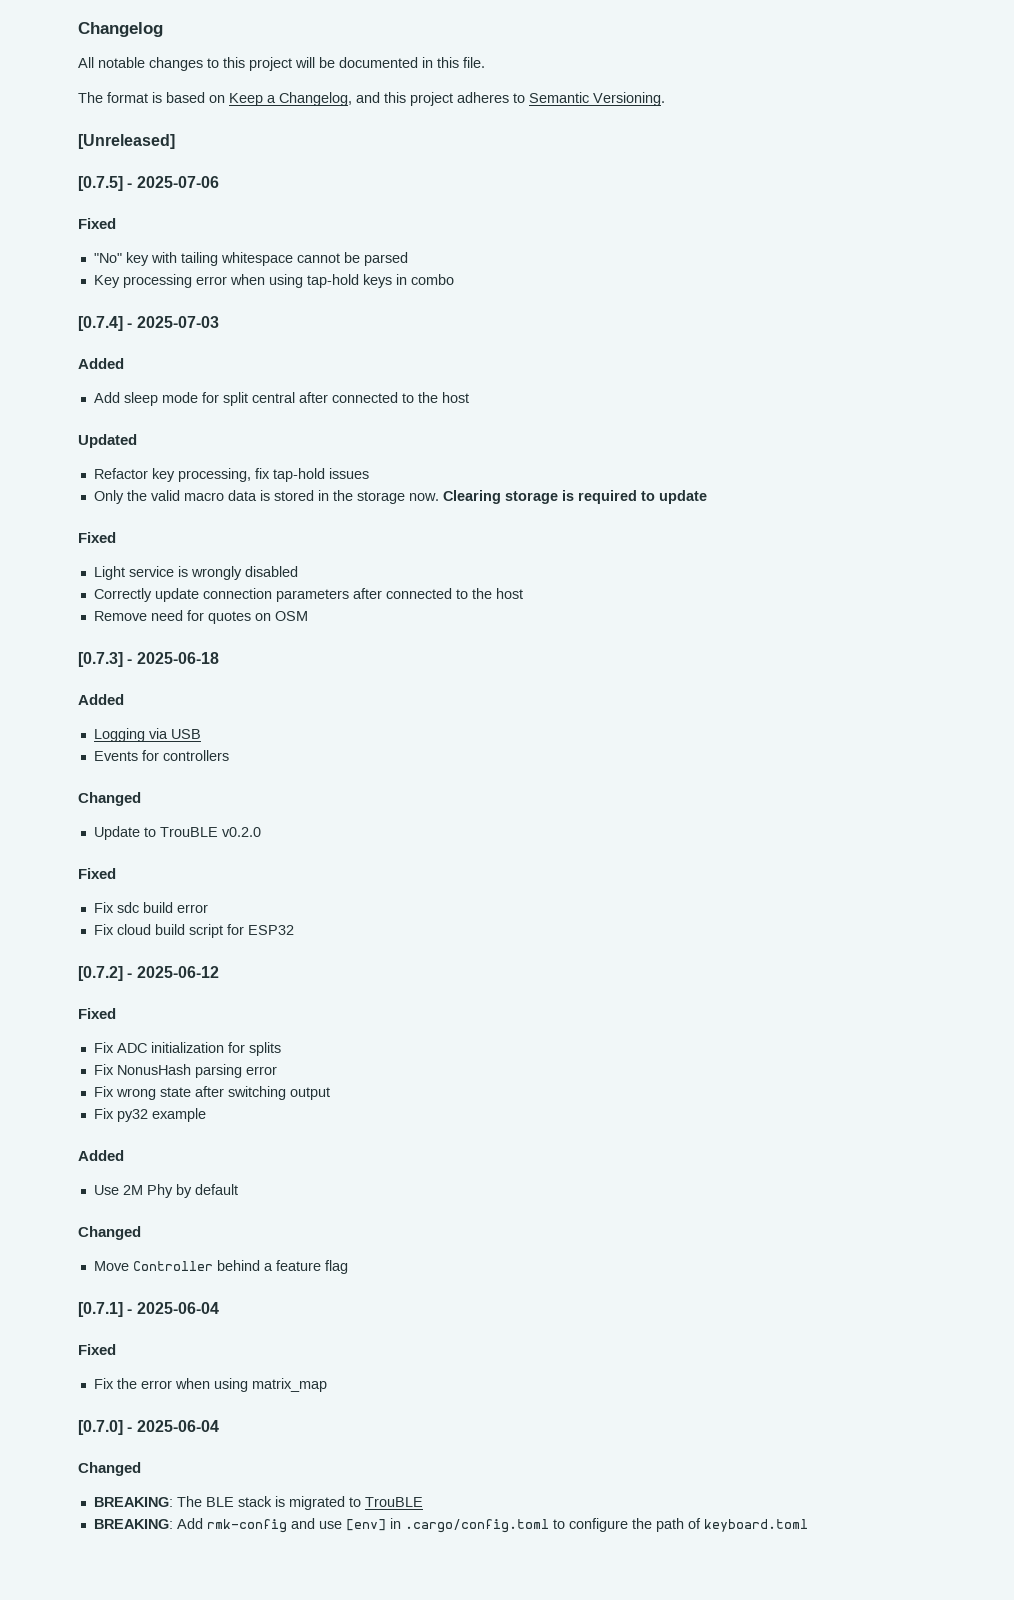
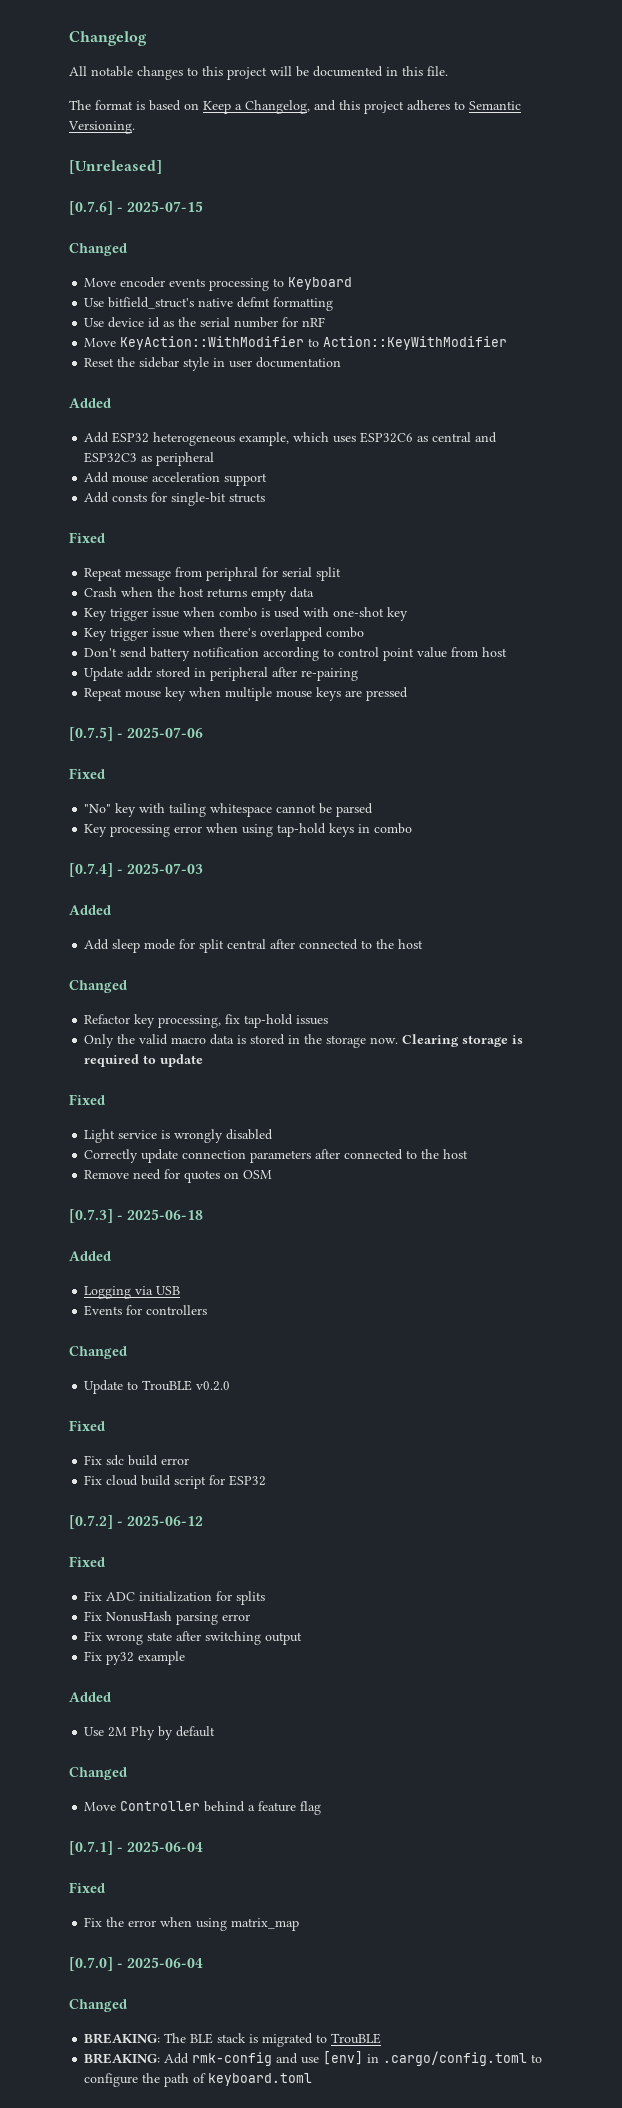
(175, 141) none -> [69,201,204,215] [69,243,127,256] [84,277,353,291] [84,297,334,311] [84,317,326,328] [84,336,508,350] [84,357,342,371] [69,398,111,408] [84,432,498,446] [84,452,215,466] [84,472,268,486] [84,492,266,506] [69,532,105,543] [84,567,342,581] [84,587,315,601] [84,607,409,621] [84,627,365,641] [84,647,508,661] [84,667,359,681] [84,687,409,701] // [0.7.6] - 2025-07-15 // Changed // Move encoder events processing to Keyboard // Use bitfield_struct's native defmt formatting // Use device id as the serial number for nRF // Move KeyAction::WithModifier to Action::KeyWithModifier // Reset the sidebar style in user documentation // Added // Add ESP32 heterogeneous example, which uses ESP32C6 as central and ESP32C3 as peripheral // Add mouse acceleration support // Add consts for single-bit structs // Fixed // Repeat message from periphral for serial split // Crash when the host returns empty data // Key trigger issue when combo is used with one-shot key // Key trigger issue when there's overlapped combo // Don't send battery notification according to control point value from host // Update addr stored in peripheral after re-pairing // Repeat mouse key when multiple mouse keys are pressed
[78,434,137,448] Updated -> [69,980,127,993] Changed

